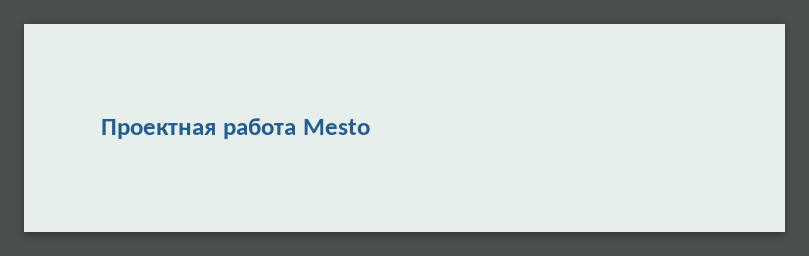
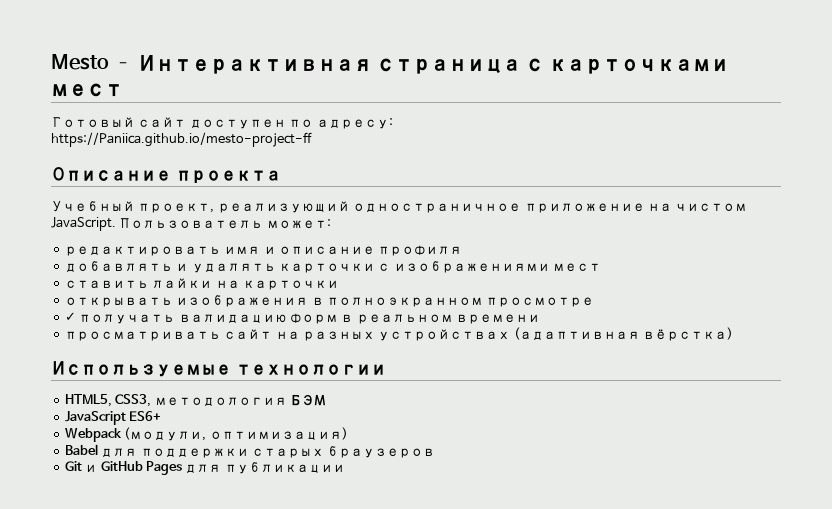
[101,118,370,139] Проектная работа Mesto -> [51,54,730,74] [51,83,123,97] [51,117,393,129] [51,132,312,147] [51,167,281,183] [51,201,748,213] [51,217,331,231] [64,245,463,256] [64,261,601,273] [64,278,339,290] [64,295,595,307] [64,312,540,324] [64,327,733,341] [51,361,386,377] [64,394,326,407] [64,411,162,425] [64,427,348,442] [64,444,436,458] [64,461,345,475] Mesto – Интерактивная страница с карточками мест // Готовый сайт доступен по адресу: // https://Paniica.github.io/mesto-project-ff // Описание проекта // Учебный проект, реализующий одностраничное приложение на чистом JavaScript. Пользователь может: // редактировать имя и описание профиля // добавлять и удалять карточки с изображениями мест // ставить лайки на карточки // открывать изображения в полноэкранном просмотре // ✓ получать валидацию форм в реальном времени // просматривать сайт на разных устройствах (адаптивная вёрстка) // Используемые технологии // HTML5, CSS3, методология БЭМ // JavaScript ES6+ // Webpack (модули, оптимизация) // Babel для поддержки старых браузеров // Git и GitHub Pages для публикации

